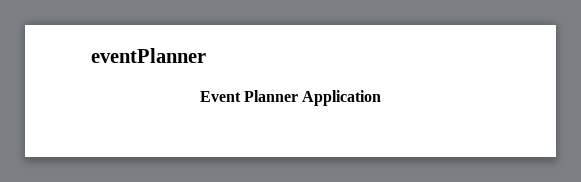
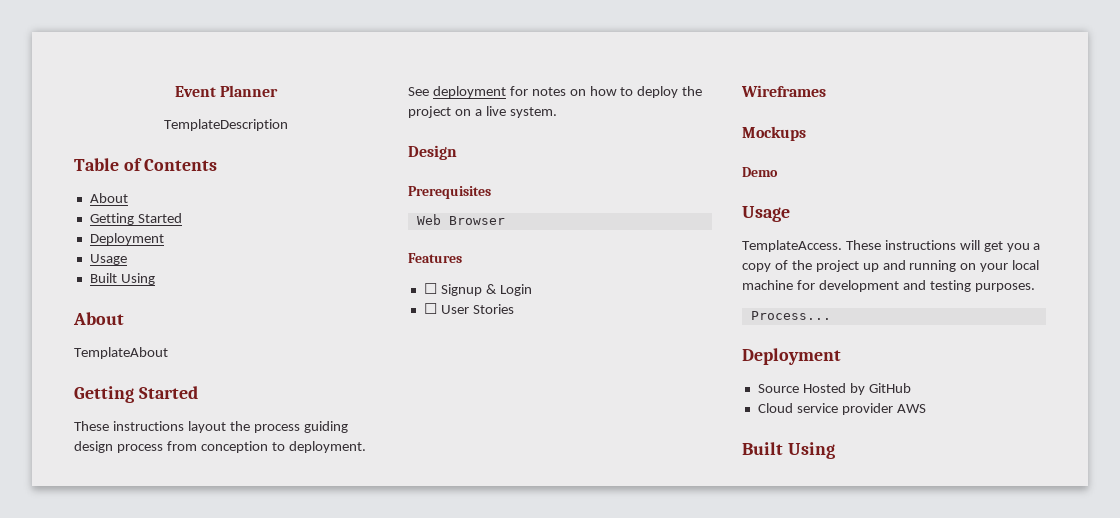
[91,48,206,63] eventPlanner // -> (174, 91) none
[302,90,382,106] Application -> [164,119,288,131] [74,158,218,171] [89,193,128,203] [89,213,182,225] [89,233,164,245] [89,254,127,265] [89,273,155,285] [73,312,124,325] [74,347,168,359] [74,386,198,403] [74,421,348,433] [74,441,366,453] [408,86,703,98] [408,106,557,118] [408,145,457,160] [408,186,491,199] [416,214,505,225] [408,253,462,263] [423,283,532,296] [423,303,514,314] [741,85,826,97] [742,126,806,141] [742,167,778,177] [742,206,790,222] [742,240,1041,252] [742,260,1040,272] [742,280,1035,292] [750,311,831,320] [742,348,841,365] [757,383,911,395] [757,403,926,415] [742,442,835,459] // TemplateDescription // Table of Contents // About // Getting Started // Deployment // Usage // Built Using // About // TemplateAbout // Getting Started // These instructions layout the process guiding design process from conception to deployment. See deployment for notes on how to deploy the project on a live system. // Design // Prerequisites // Web Browser // Features // ☐ Signup & Login // ☐ User Stories // Wireframes // Mockups // Demo // Usage // TemplateAccess. These instructions will get you a copy of the project up and running on your local machine for development and testing purposes. // Process... // Deployment // Source Hosted by GitHub // Cloud service provider AWS // Built Using

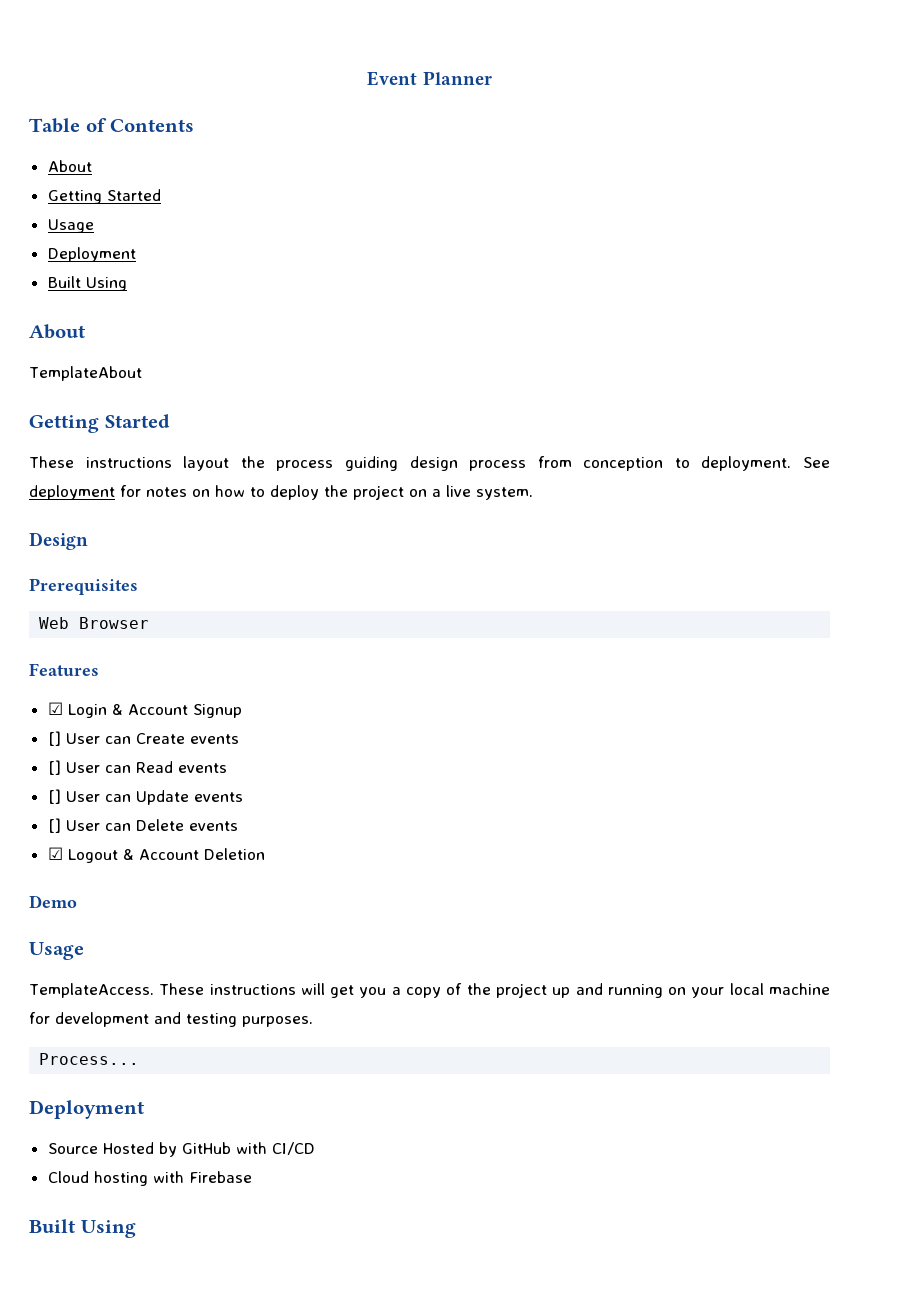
[164,119,288,131] // TemplateDescription -> (492, 78) none
[89,233,164,245] [89,254,127,265] // Deployment // Usage -> [47,219,94,233] [47,247,136,262] // Usage // Deployment
[423,283,532,296] [423,303,514,314] [741,85,826,97] [742,126,806,141] ☐ Signup & Login // ☐ User Stories // Wireframes // Mockups -> [47,702,242,718] [47,731,239,746] [47,760,227,775] [47,789,243,805] [47,818,238,833] [47,847,265,863] ☑ Login & Account Signup // [] User can Create events // [] User can Read events // [] User can Update events // [] User can Delete events // ☑ Logout & Account Deletion
(911, 388) none -> [235,1142,315,1155] with CI/CD
[796,403,926,415] service provider AWS -> [93,1171,252,1186] hosting with Firebase

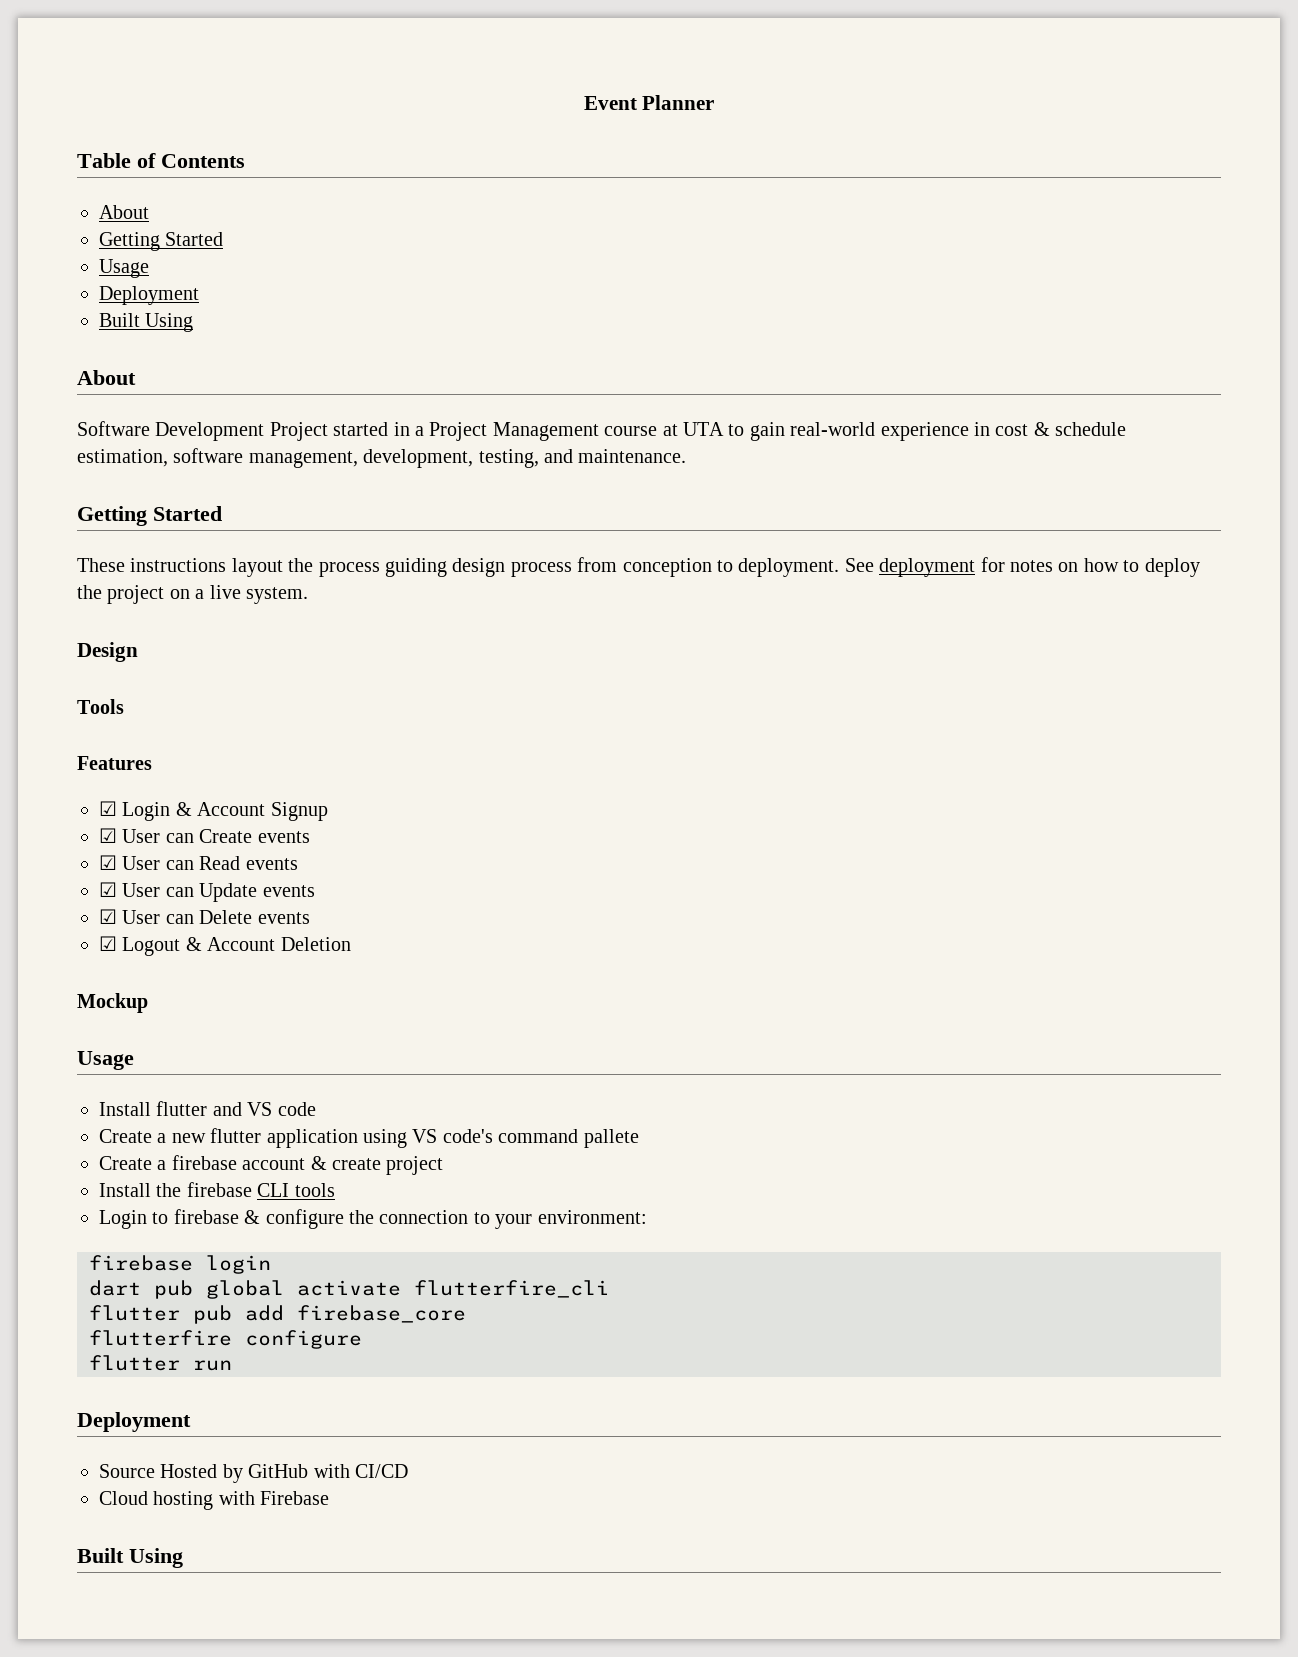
[29,366,142,381] TemplateAbout -> [77,421,1127,441] [77,448,687,468] Software Development Project started in a Project Management course at UTA to gain real-world experience in cost & schedule estimation, software management, development, testing, and maintenance.
[29,578,138,595] [39,617,150,629] Prerequisites // Web Browser -> [77,699,124,714] Tools
[47,731,61,746] [] -> [99,828,117,843] ☑
[47,760,61,775] [] -> [99,855,117,870] ☑
[47,789,61,804] [] -> [99,882,117,897] ☑
[47,818,61,833] [] -> [99,909,117,924] ☑
[29,895,77,908] [29,942,84,960] [29,983,830,998] [29,1012,313,1027] [39,1053,140,1065] Demo // Usage // TemplateAccess. These instructions will get you a copy of the project up and running on your local machine for development and testing purposes. // Process... -> [77,993,148,1013] [77,1051,134,1070] [99,1101,316,1116] [99,1128,639,1148] [99,1155,444,1175] [99,1182,335,1197] [99,1209,647,1229] [89,1255,271,1274] [89,1280,609,1299] [89,1305,466,1324] [89,1330,362,1349] [89,1355,232,1371] Mockup // Usage // Install flutter and VS code // Create a new flutter application using VS code's command pallete // Create a firebase account & create project // Install the firebase CLI tools // Login to firebase & configure the connection to your environment: // firebase login // dart pub global activate flutterfire_cli // flutter pub add firebase_core // flutterfire configure // flutter run

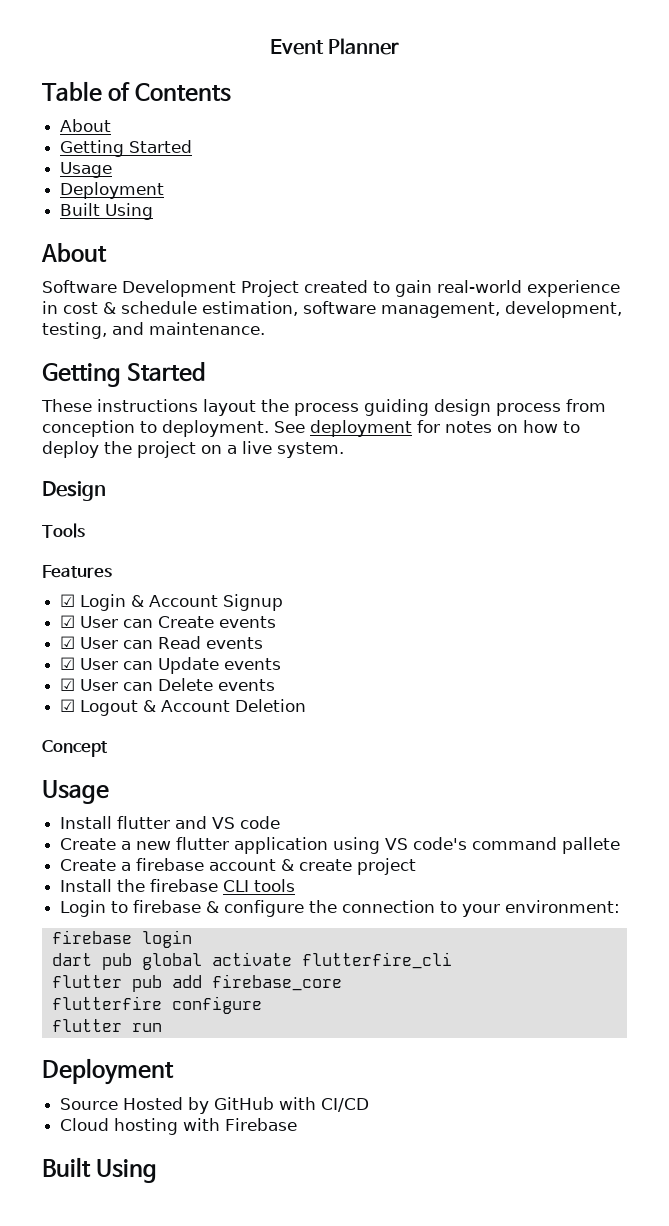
[333,422,724,441] started in a Project Management course at UTA -> [304,280,368,293] created
[77,993,148,1013] Mockup -> [42,740,108,757] Concept

